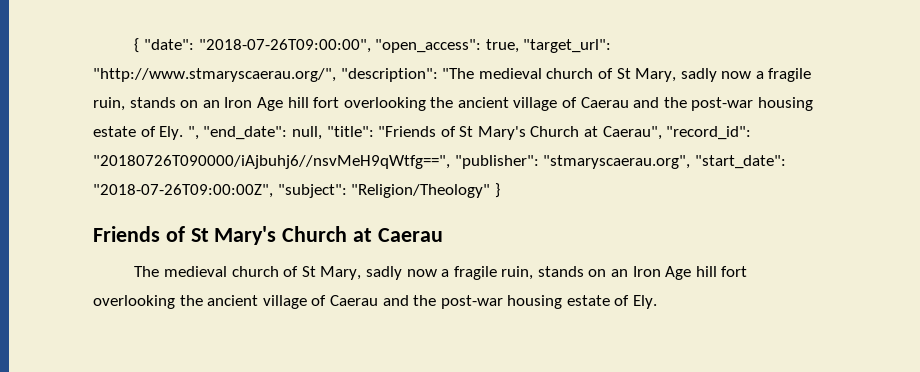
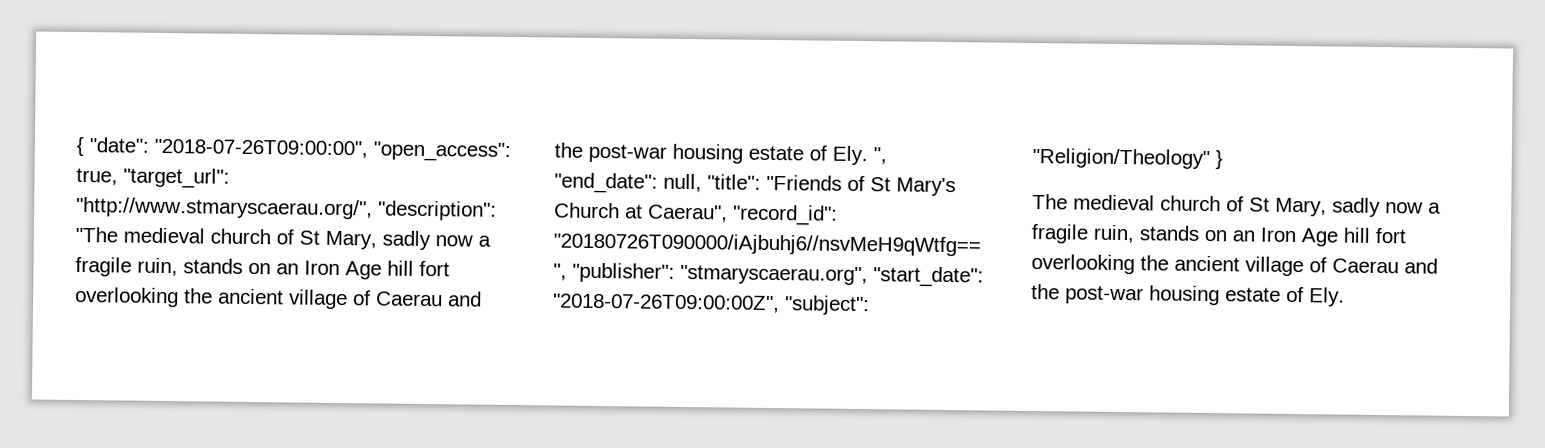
[93,226,443,245] // Friends of St Mary's Church at Caerau -> (1223, 160) none

